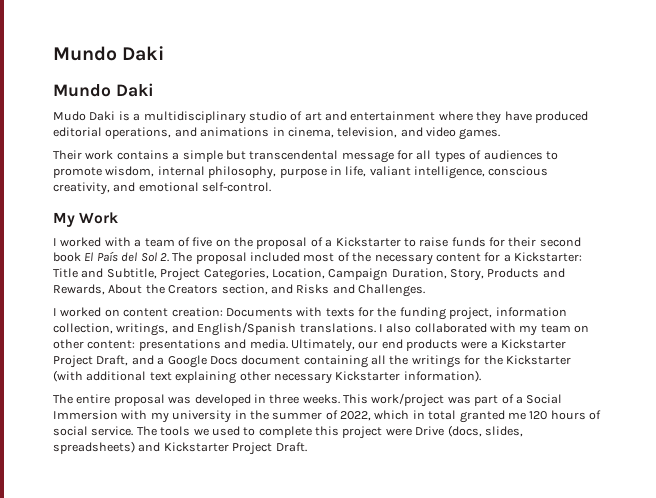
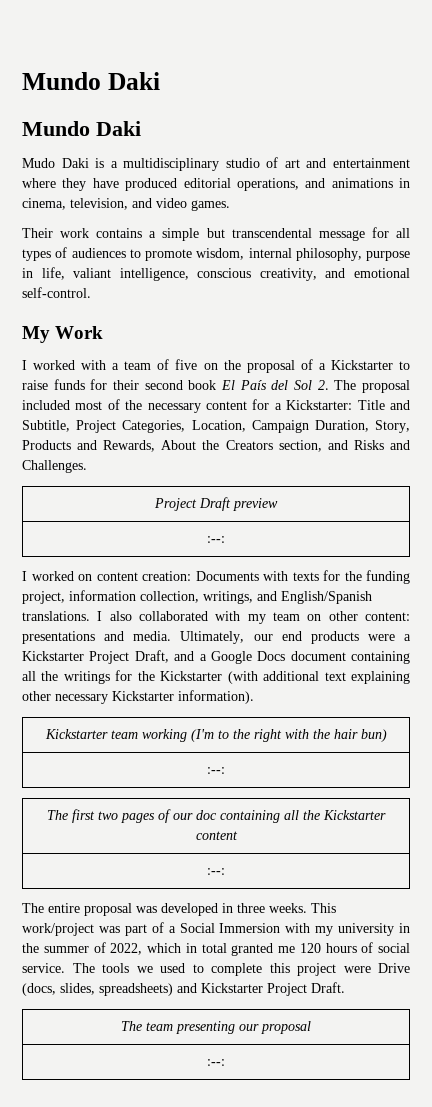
(425, 290) none -> [154,497,278,511] [207,536,225,543] // Project Draft preview // :--:
(481, 376) none -> [44,729,387,742] [207,767,225,774] [46,809,386,823] [195,831,238,840] [207,868,225,875] // Kickstarter team working (I'm to the right with the hair bun) // :--: // The first two pages of our doc containing all the Kickstarter content // :--:
(307, 447) none -> [120,1021,311,1034] [207,1059,225,1066] // The team presenting our proposal // :--:

